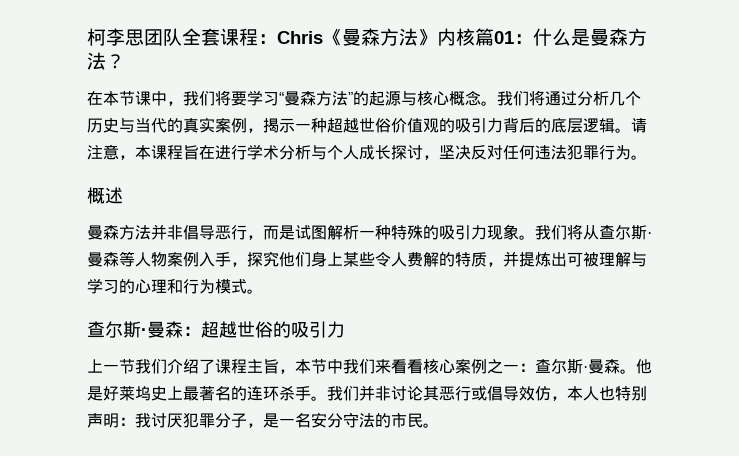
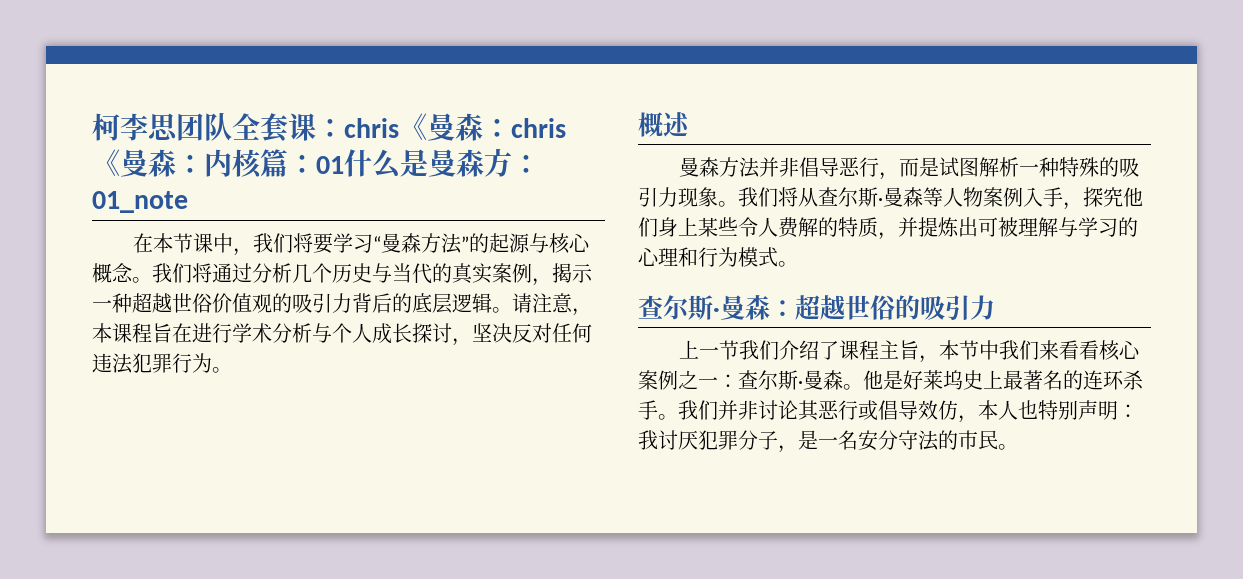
[239,28,533,46] 程：Chris《曼森方法》内核篇01： -> [316,113,566,141] [92,149,344,179] ：chris《曼森：chris《曼森：内核篇：01
[87,52,125,70] 法？ -> [512,155,540,174] [92,191,188,213] ：01_note

